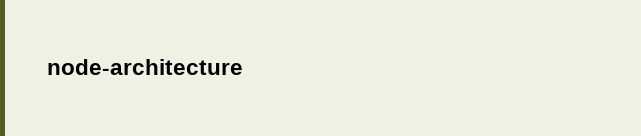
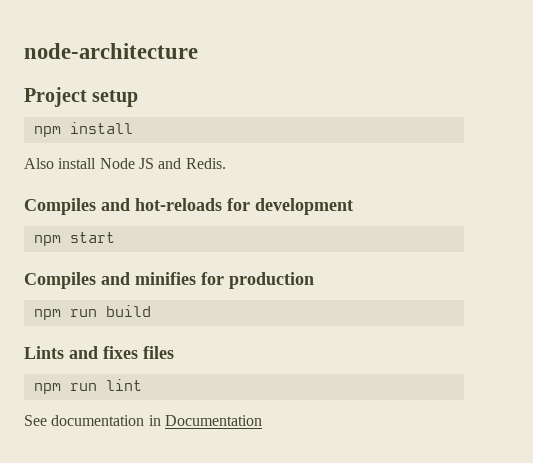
(243, 67) none -> [24,87,139,107] [33,122,133,137] [24,158,226,169] [24,198,353,215] [33,232,115,246] [24,272,314,289] [33,305,151,320] [24,346,174,359] [33,379,142,394] [24,415,262,426] // Project setup // npm install // Also install Node JS and Redis. // Compiles and hot-reloads for development // npm start // Compiles and minifies for production // npm run build // Lints and fixes files // npm run lint // See documentation in Documentation

